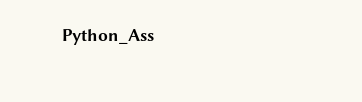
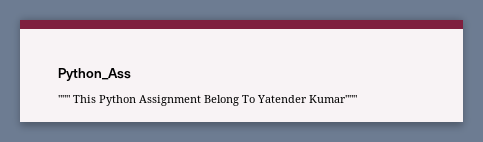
(154, 37) none -> [58,95,357,106] // """ This Python Assignment Belong To Yatender Kumar"""

